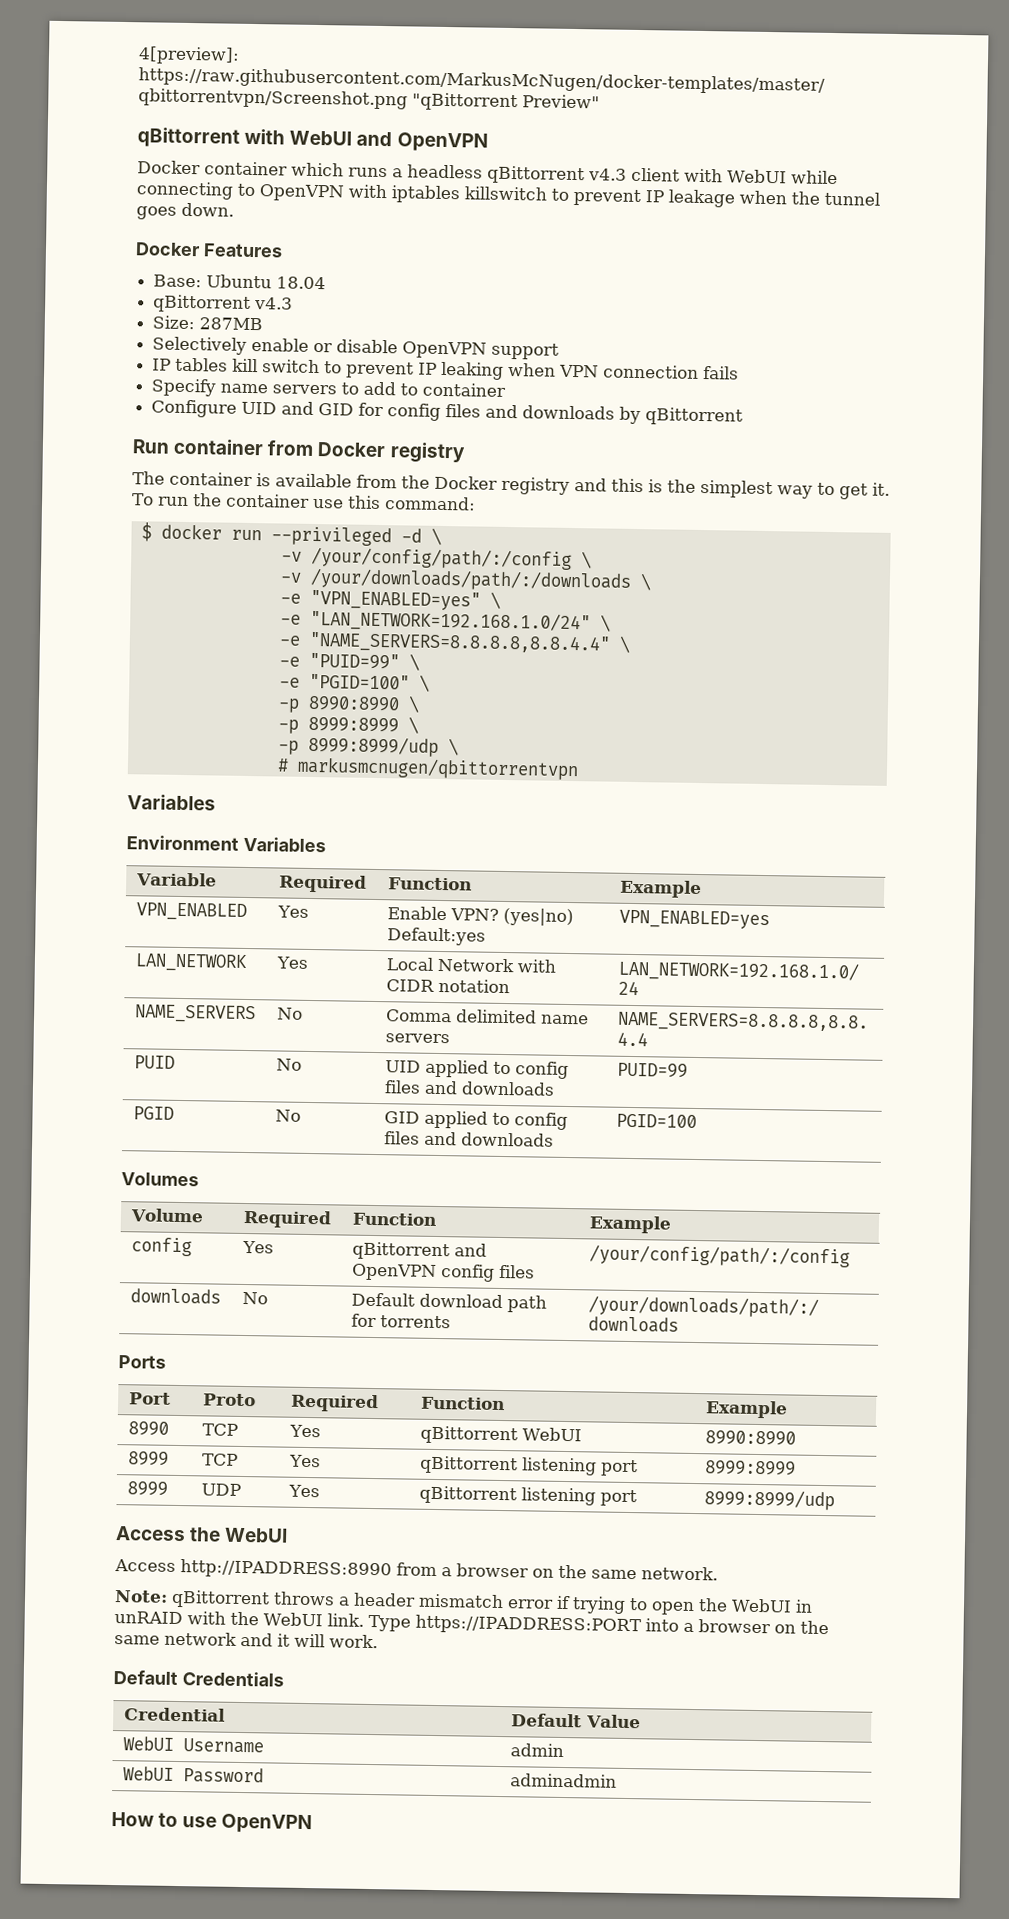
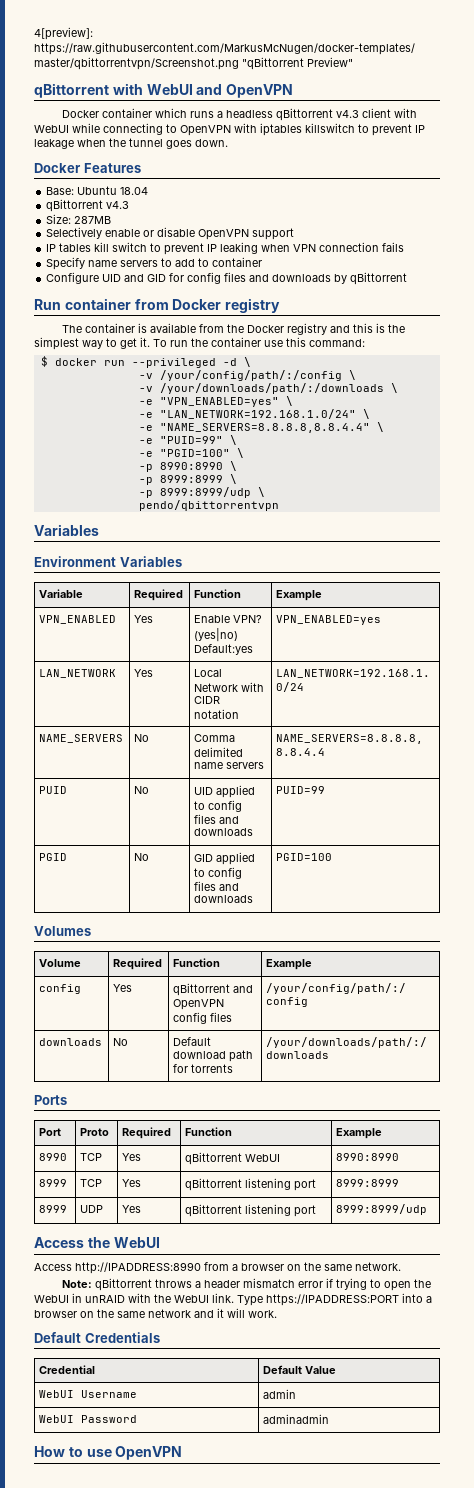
[276,756,579,781] # markusmcnugen/qbittorrentvpn -> [138,500,279,511] pendo/qbittorrentvpn

